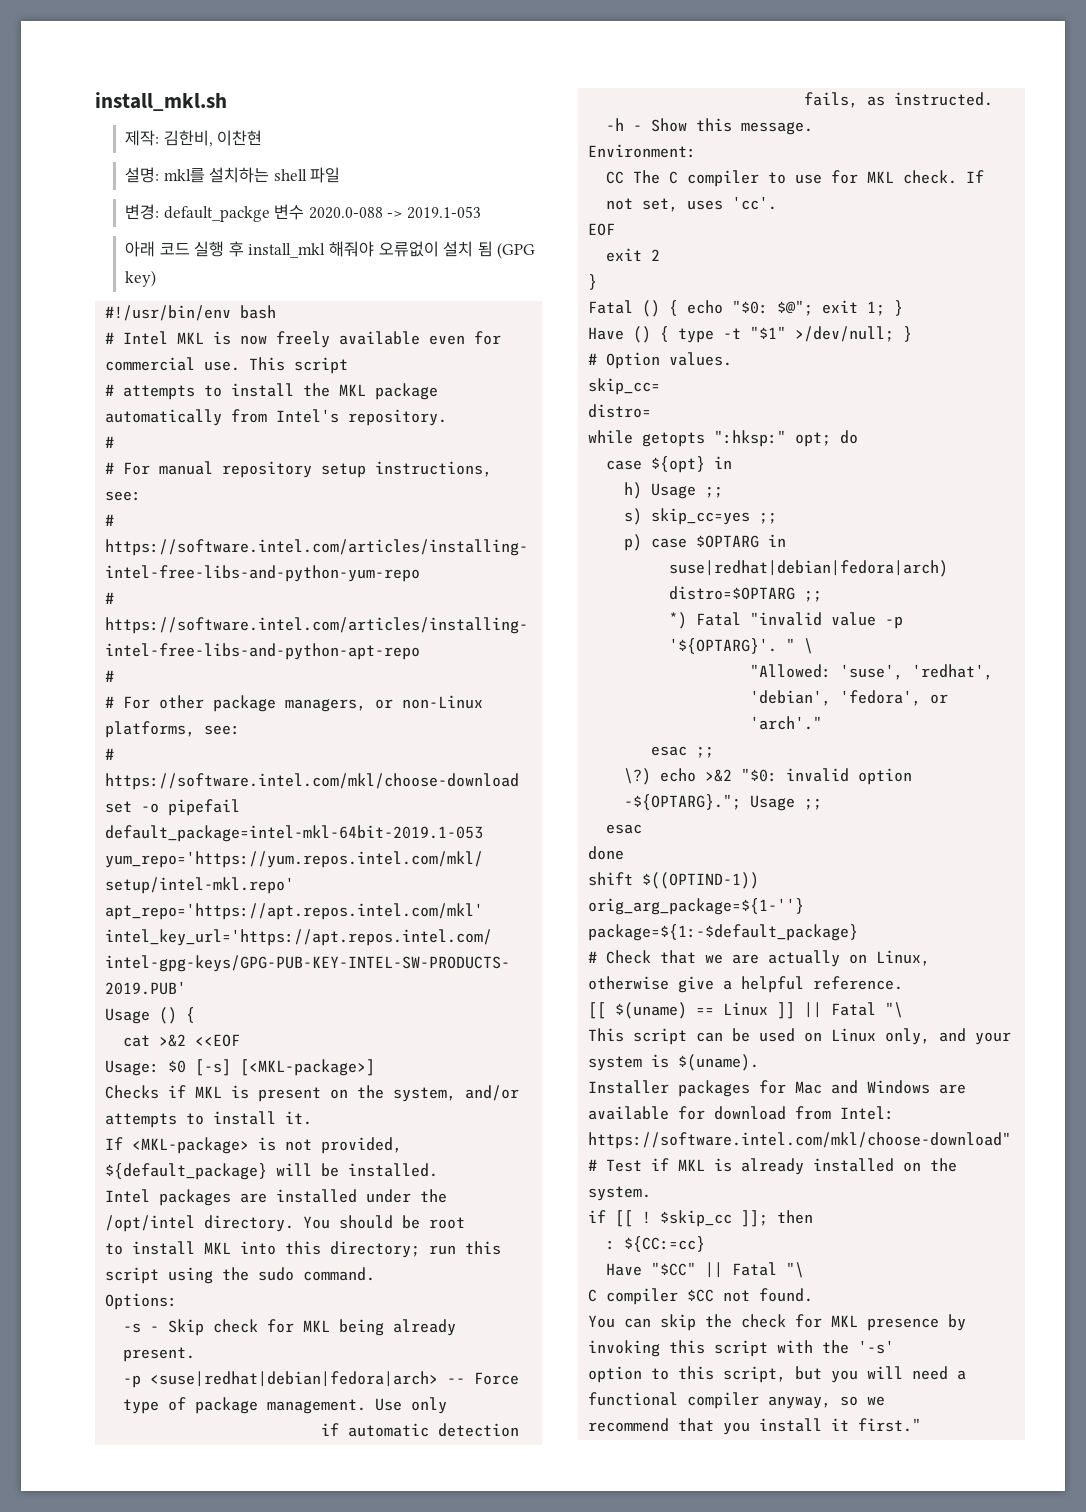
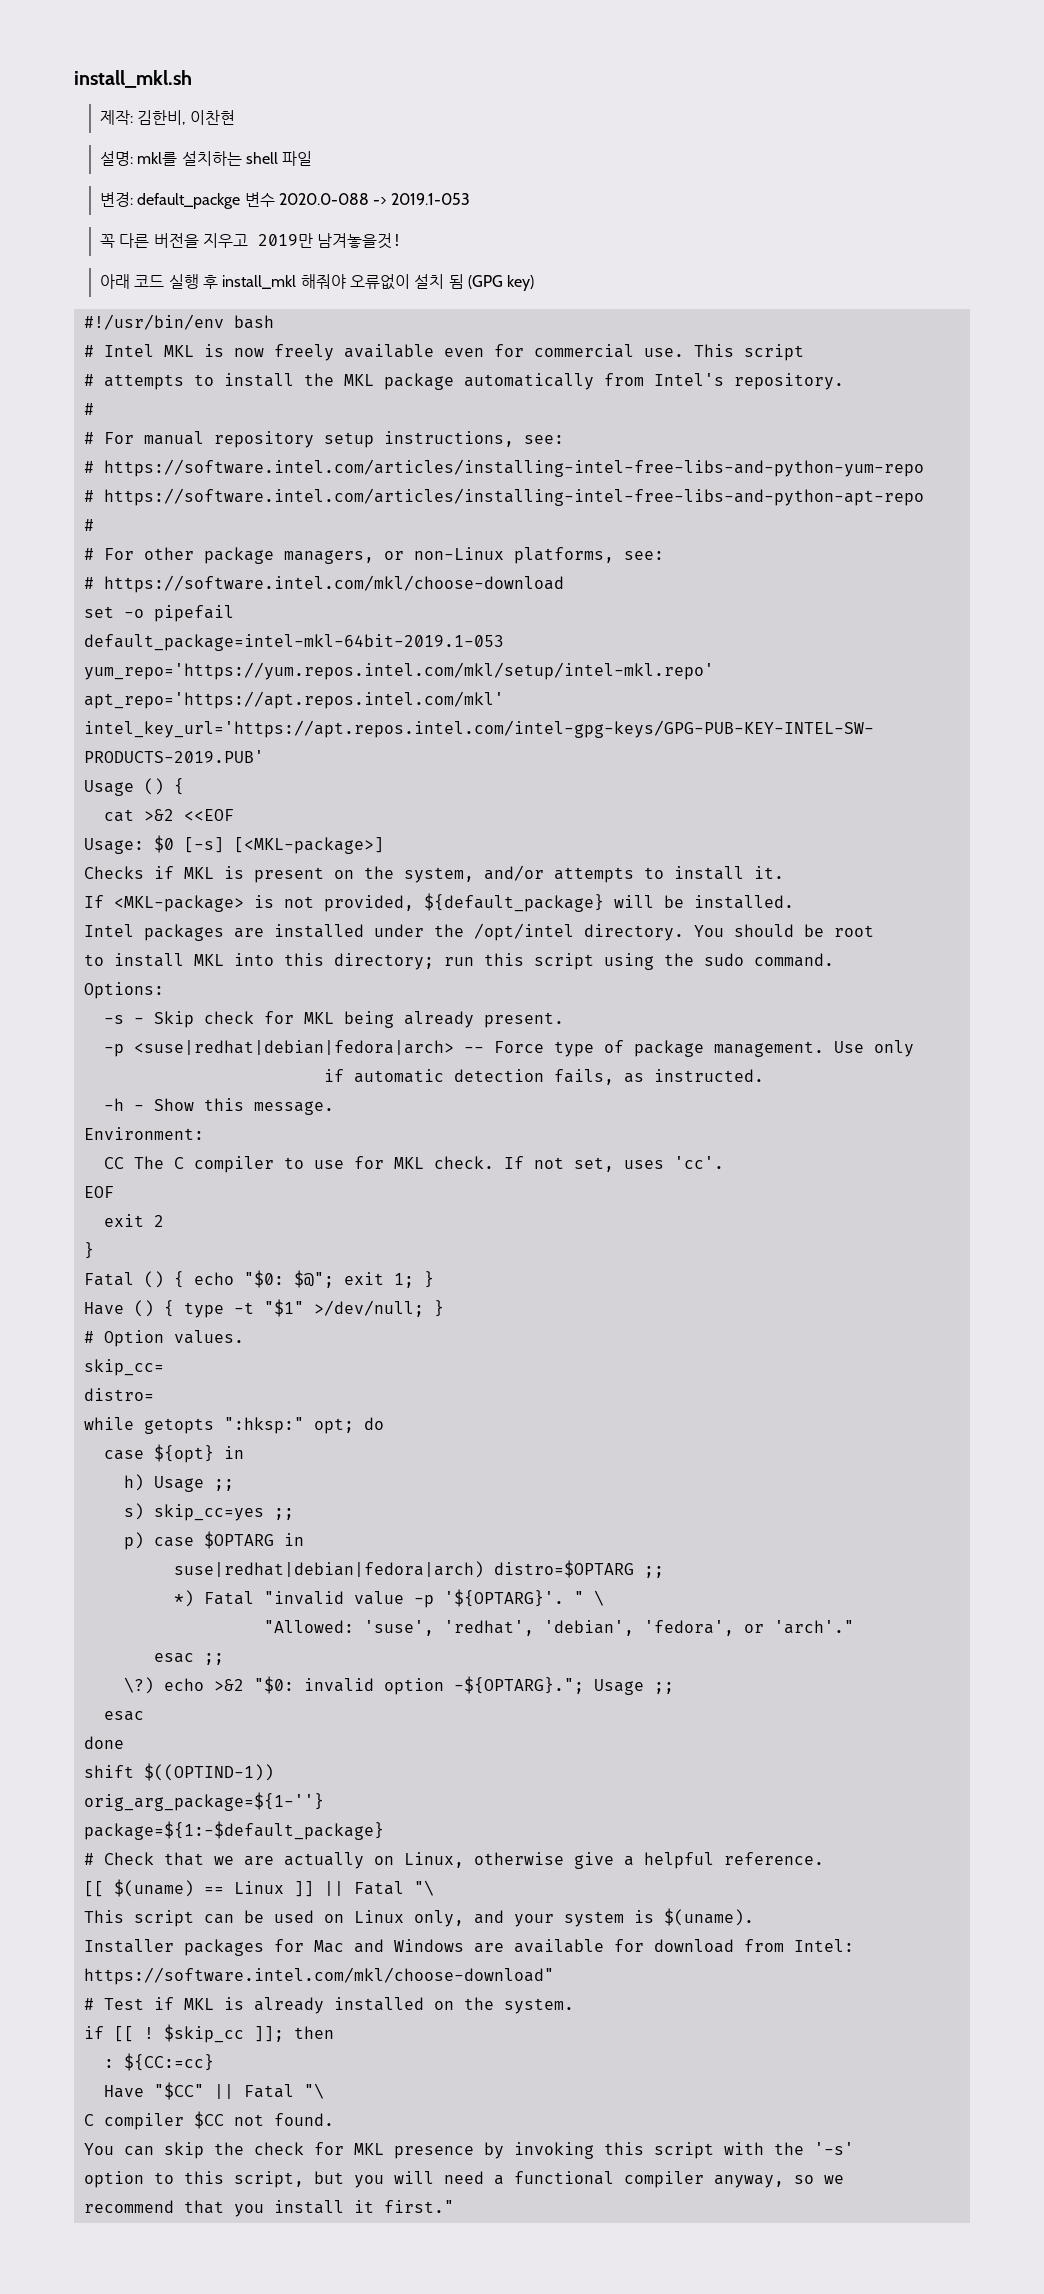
(482, 212) none -> [99,233,403,249] // 꼭 다른 버전을 지우고 2019만 남겨놓을것!

